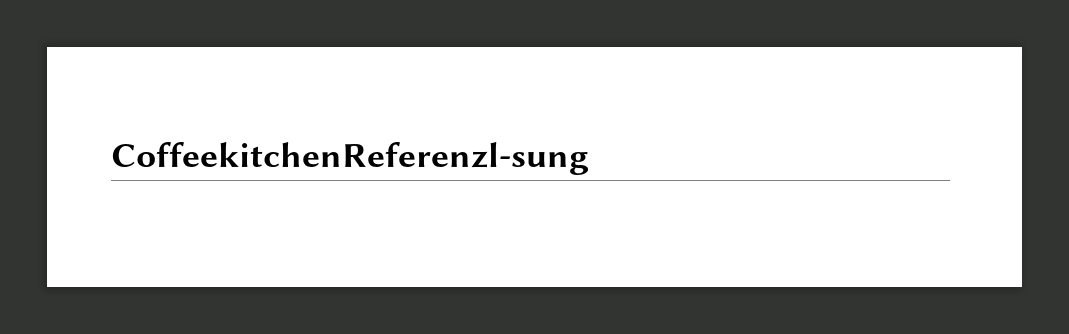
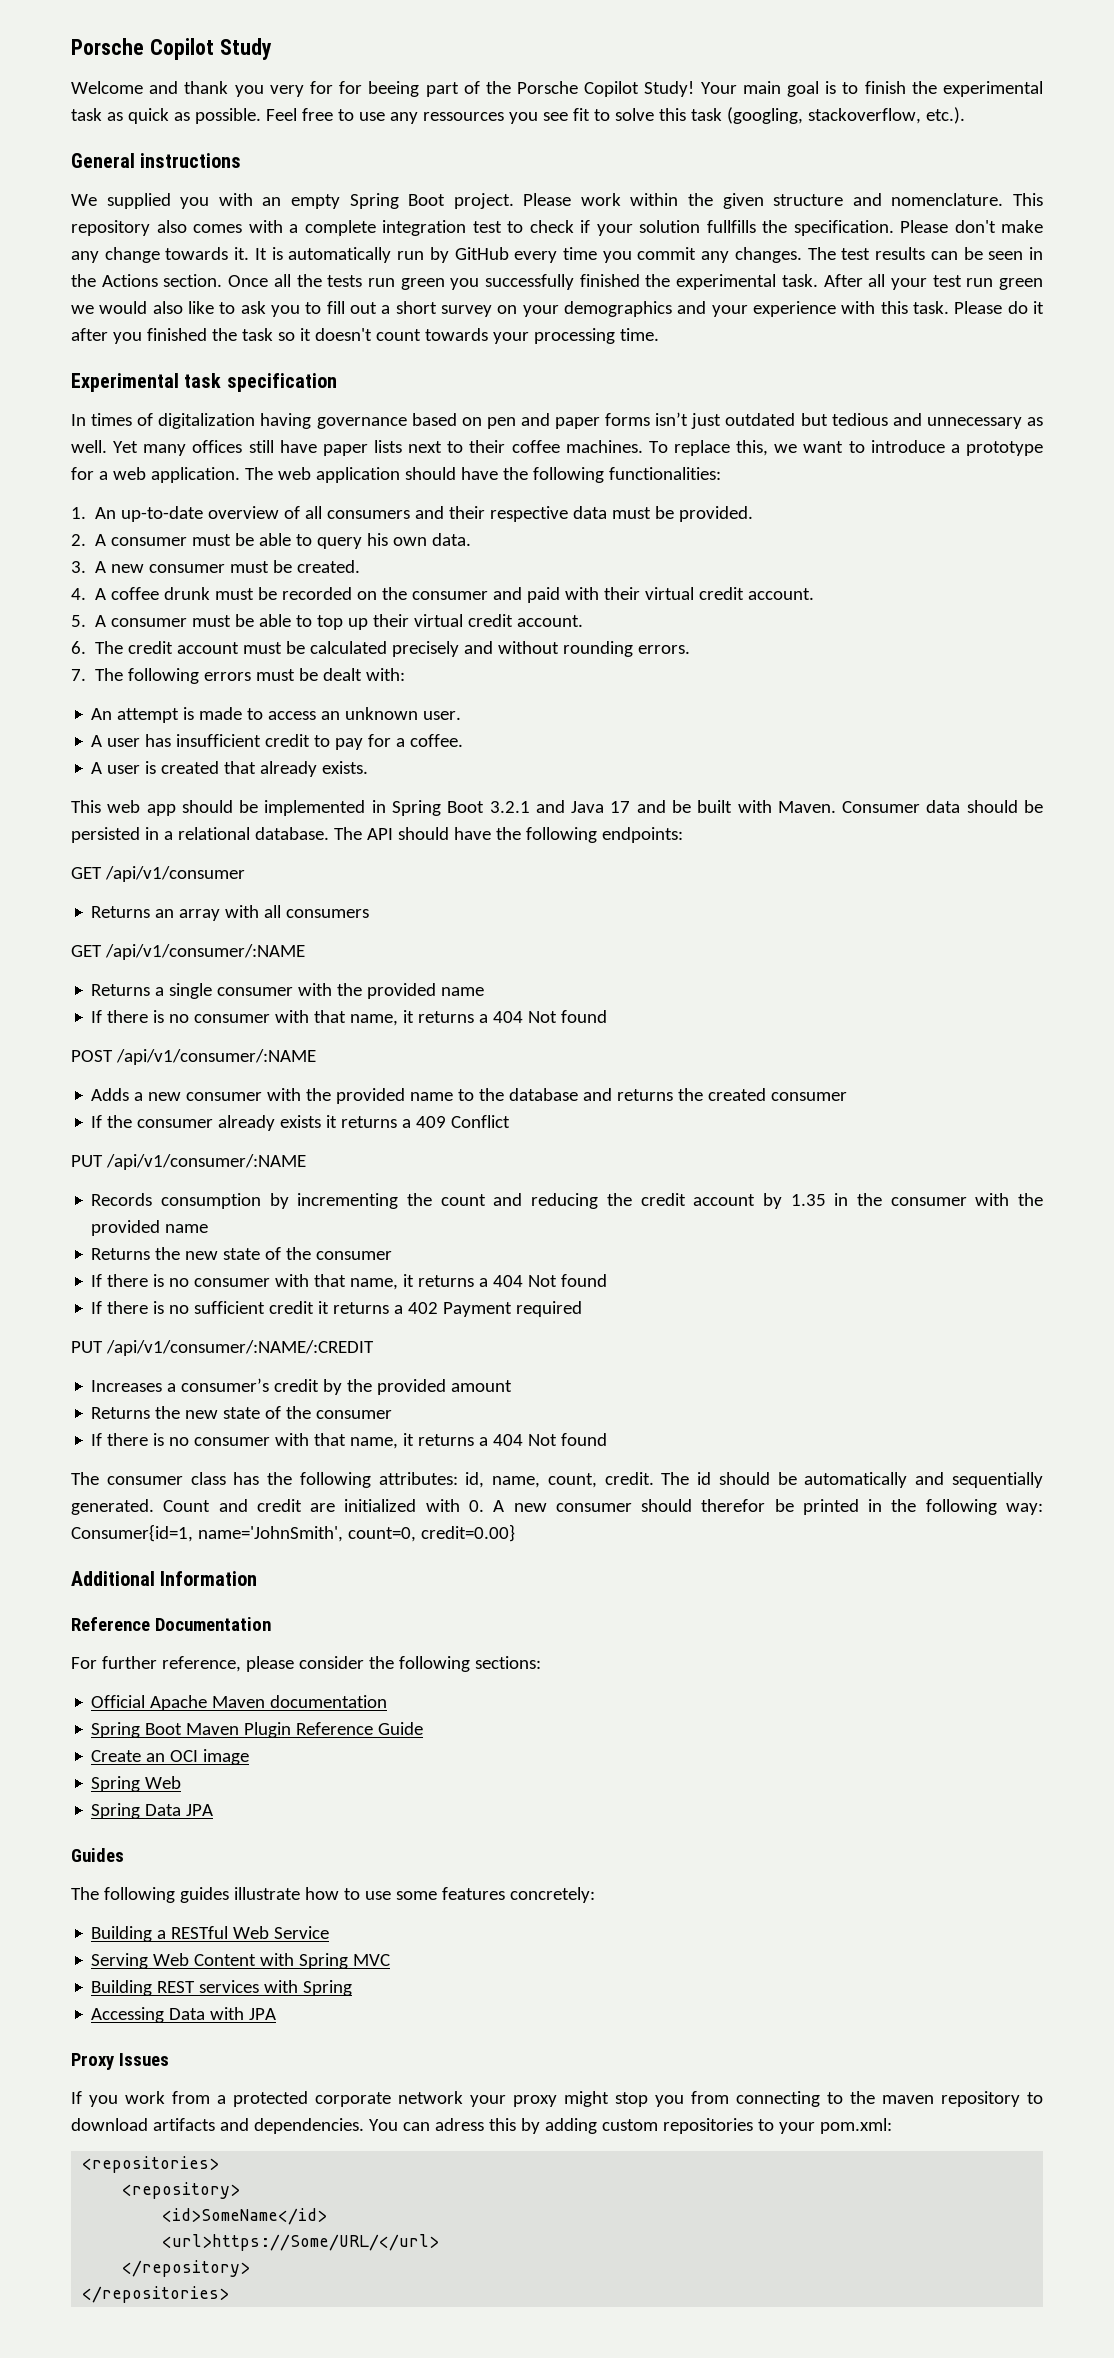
[111,142,589,175] CoffeekitchenReferenzl-sung -> [71,38,272,60] [71,81,1043,97] [71,107,965,124] [71,153,242,168] [71,193,1043,209] [71,220,1043,236] [71,247,1044,263] [71,274,1044,290] [71,301,1045,317] [71,328,659,344] [71,373,337,392] [71,412,1043,429] [71,440,1043,456] [71,467,721,483] [71,506,754,522] [71,533,472,549] [71,560,361,573] [71,587,815,603] [71,614,584,630] [71,641,691,657] [71,668,406,684] [91,707,462,723] [91,734,464,750] [91,761,369,777] [71,800,1044,816] [71,827,683,843] [71,866,245,882] [91,905,370,921] [71,944,305,960] [91,983,485,999] [91,1010,608,1026] [71,1049,316,1065] [91,1088,848,1104] [91,1115,511,1131] [71,1154,306,1170] [91,1193,1044,1209] [91,1220,209,1236] [91,1247,393,1260] [91,1274,608,1290] [91,1301,583,1317] [71,1340,374,1356] [91,1378,513,1395] [91,1406,393,1419] [91,1433,608,1449] [71,1472,1043,1488] [71,1499,1044,1515] [71,1524,515,1542] [71,1571,258,1586] [71,1617,271,1631] [71,1656,541,1672] [91,1695,388,1711] [91,1722,424,1738] [91,1749,250,1765] [91,1776,182,1792] [91,1803,214,1819] [71,1848,124,1862] [71,1887,595,1903] [91,1926,330,1942] [91,1953,391,1969] [91,1980,353,1996] [91,2007,277,2023] [71,2053,169,2070] [71,2091,1043,2107] [71,2118,892,2134] [82,2156,220,2173] [122,2182,241,2199] [162,2208,328,2225] [162,2234,440,2251] [122,2260,251,2277] [82,2286,230,2303] Porsche Copilot Study // Welcome and thank you very for for beeing part of the Porsche Copilot Study! Your main goal is to finish the experimental task as quick as possible. Feel free to use any ressources you see fit to solve this task (googling, stackoverflow, etc.). // General instructions // We supplied you with an empty Spring Boot project. Please work within the given structure and nomenclature. This repository also comes with a complete integration test to check if your solution fullfills the specification. Please don't make any change towards it. It is automatically run by GitHub every time you commit any changes. The test results can be seen in the Actions section. Once all the tests run green you successfully finished the experimental task. After all your test run green we would also like to ask you to fill out a short survey on your demographics and your experience with this task. Please do it after you finished the task so it doesn't count towards your processing time. // Experimental task specification // In times of digitalization having governance based on pen and paper forms isn’t just outdated but tedious and unnecessary as well. Yet many offices still have paper lists next to their coffee machines. To replace this, we want to introduce a prototype for a web application. The web application should have the following functionalities: // 1. An up-to-date overview of all consumers and their respective data must be provided. // 2. A consumer must be able to query his own data. // 3. A new consumer must be created. // 4. A coffee drunk must be recorded on the consumer and paid with their virtual credit account. // 5. A consumer must be able to top up their virtual credit account. // 6. The credit account must be calculated precisely and without rounding errors. // 7. The following errors must be dealt with: // An attempt is made to access an unknown user. // A user has insufficient credit to pay for a coffee. // A user is created that already exists. // This web app should be implemented in Spring Boot 3.2.1 and Java 17 and be built with Maven. Consumer data should be persisted in a relational database. The API should have the following endpoints: // GET /api/v1/consumer // Returns an array with all consumers // GET /api/v1/consumer/:NAME // Returns a single consumer with the provided name // If there is no consumer with that name, it returns a 404 Not found // POST /api/v1/consumer/:NAME // Adds a new consumer with the provided name to the database and returns the created consumer // If the consumer already exists it returns a 409 Conflict // PUT /api/v1/consumer/:NAME // Records consumption by incrementing the count and reducing the credit account by 1.35 in the consumer with the provided name // Returns the new state of the consumer // If there is no consumer with that name, it returns a 404 Not found // If there is no sufficient credit it returns a 402 Payment required // PUT /api/v1/consumer/:NAME/:CREDIT // Increases a consumer’s credit by the provided amount // Returns the new state of the consumer // If there is no consumer with that name, it returns a 404 Not found // The consumer class has the following attributes: id, name, count, credit. The id should be automatically and sequentially generated. Count and credit are initialized with 0. A new consumer should therefor be printed in the following way: Consumer{id=1, name='JohnSmith', count=0, credit=0.00} // Additional Information // Reference Documentation // For further reference, please consider the following sections: // Official Apache Maven documentation // Spring Boot Maven Plugin Reference Guide // Create an OCI image // Spring Web // Spring Data JPA // Guides // The following guides illustrate how to use some features concretely: // Building a RESTful Web Service // Serving Web Content with Spring MVC // Building REST services with Spring // Accessing Data with JPA // Proxy Issues // If you work from a protected corporate network your proxy might stop you from connecting to the maven repository to download artifacts and dependencies. You can adress this by adding custom repositories to your pom.xml: // <repositories> // <repository> // <id>SomeName</id> // <url>https://Some/URL/</url> // </repository> // </repositories>

